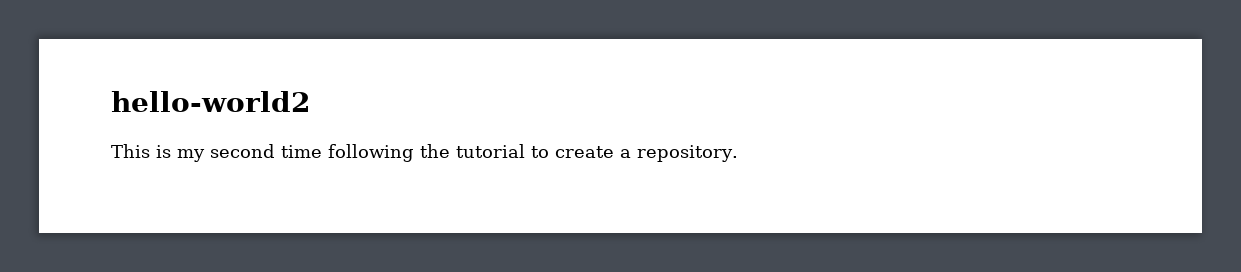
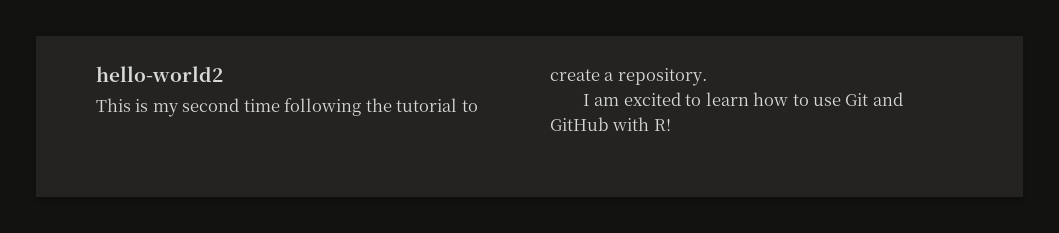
(738, 153) none -> [582,92,903,106] [550,117,671,131] // I am excited to learn how to use Git and GitHub with R!

